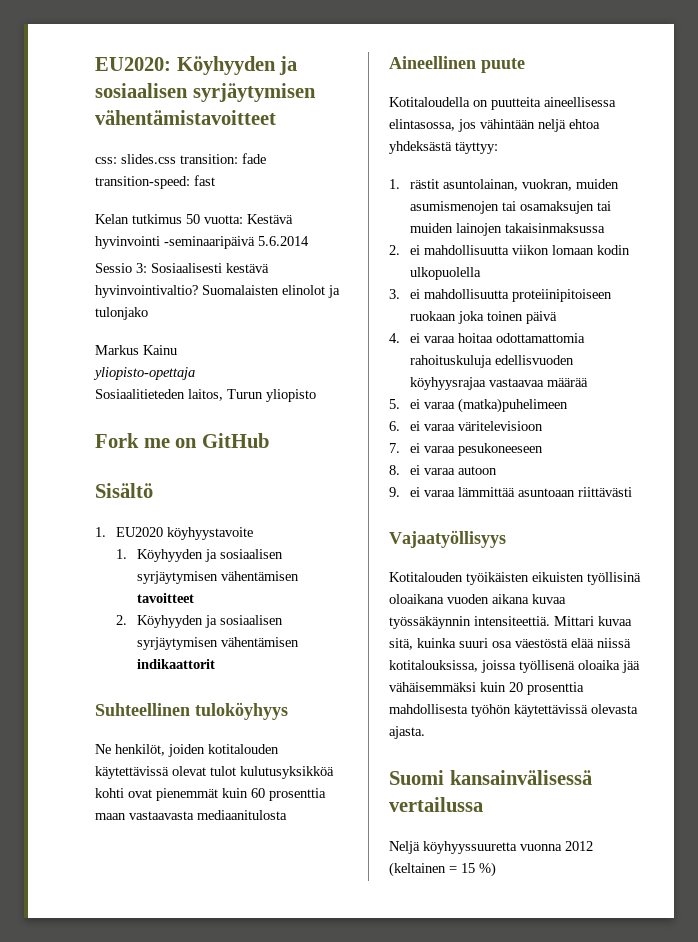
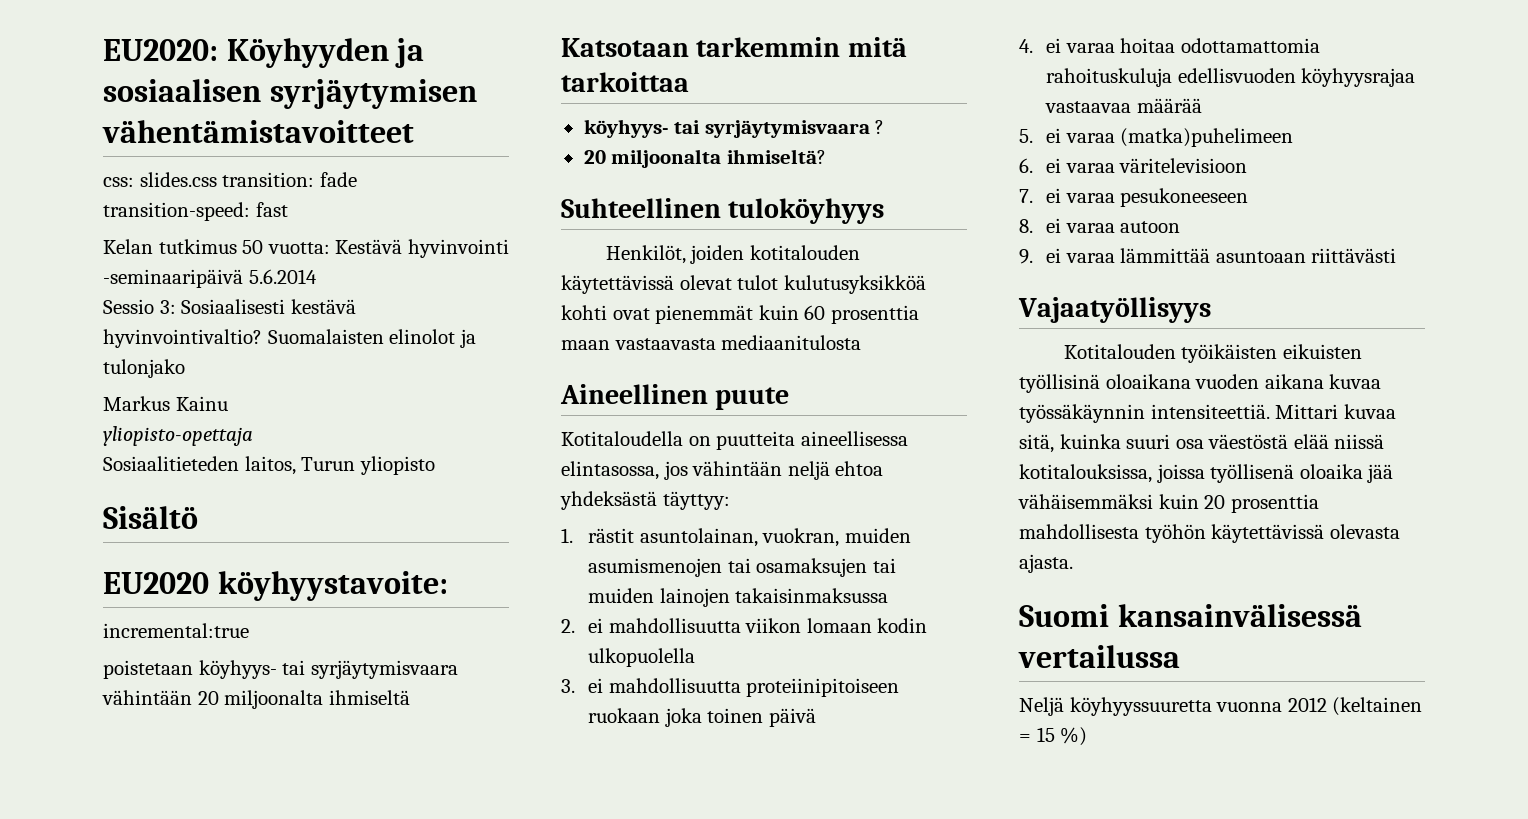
[95,433,269,448] [95,483,153,498] [95,527,254,540] [116,549,284,562] [137,571,300,584] [137,593,195,603] [116,615,284,628] [137,637,300,650] [137,659,216,669] Fork me on GitHub // Sisältö // 1. EU2020 köyhyystavoite // 1. Köyhyyden ja sosiaalisen syrjäytymisen vähentämisen tavoitteet // 2. Köyhyyden ja sosiaalisen syrjäytymisen vähentämisen indikaattorit -> [103,506,198,529] [103,571,448,601] [103,623,249,638] [103,660,458,679] [102,690,410,709] [561,37,907,57] [561,72,689,92] [583,119,885,138] [583,149,826,168] Sisältö // EU2020 köyhyystavoite: // incremental:true // poistetaan köyhyys- tai syrjäytymisvaara vähintään 20 miljoonalta ihmiseltä // Katsotaan tarkemmin mitä tarkoittaa // köyhyys- tai syrjäytymisvaara ? // 20 miljoonalta ihmiseltä?
[95,744,165,756] Ne henkilöt, -> [605,245,686,264] Henkilöt,

